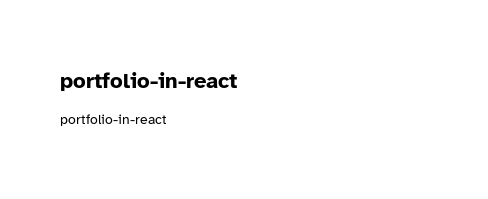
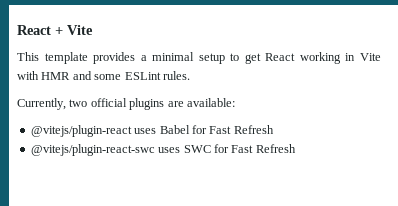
[60,72,237,91] [60,114,167,126] portfolio-in-react // portfolio-in-react -> [17,25,93,35] [17,52,381,64] [17,71,190,80] [17,98,235,110] [30,125,274,137] [30,144,296,156] React + Vite // This template provides a minimal setup to get React working in Vite with HMR and some ESLint rules. // Currently, two official plugins are available: // @vitejs/plugin-react uses Babel for Fast Refresh // @vitejs/plugin-react-swc uses SWC for Fast Refresh

